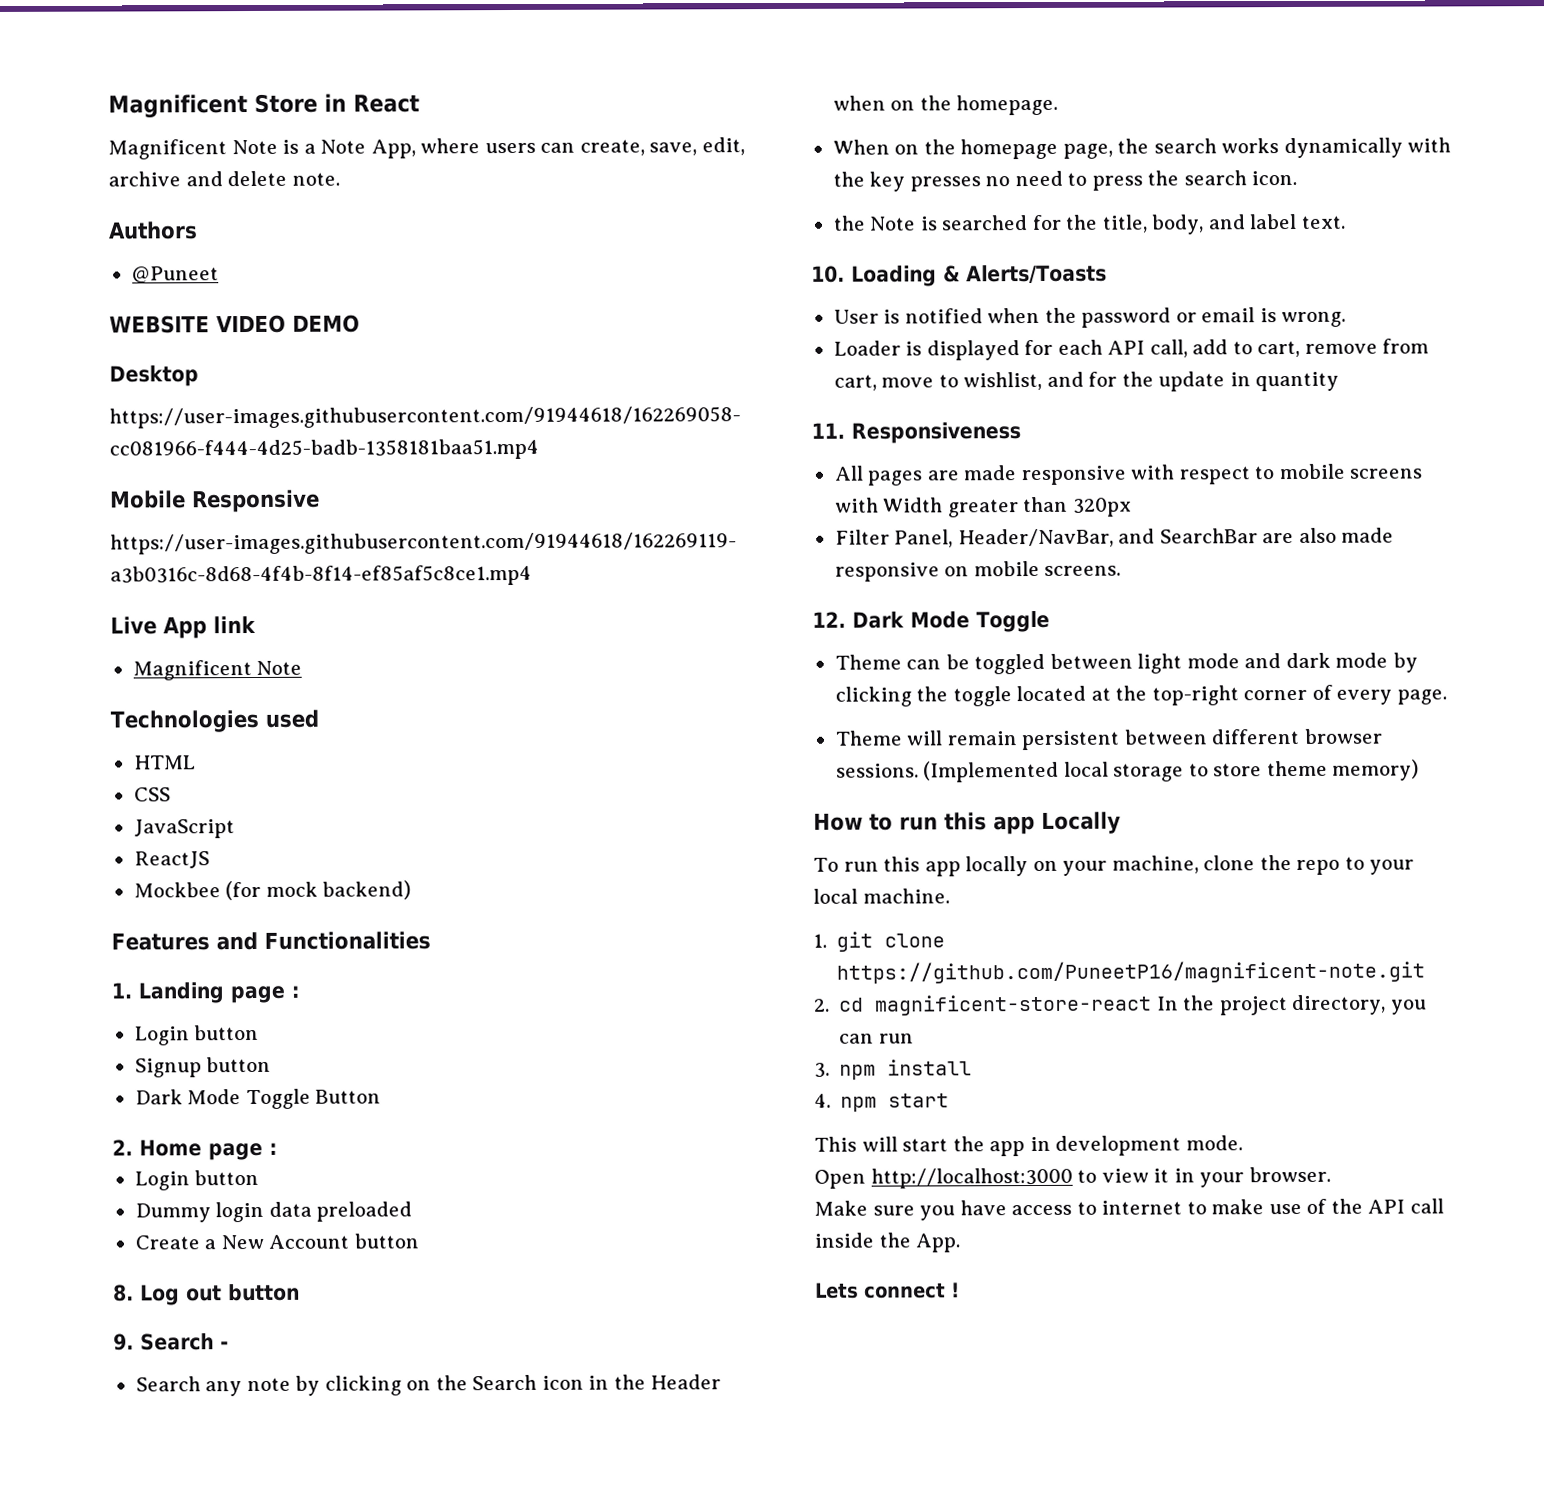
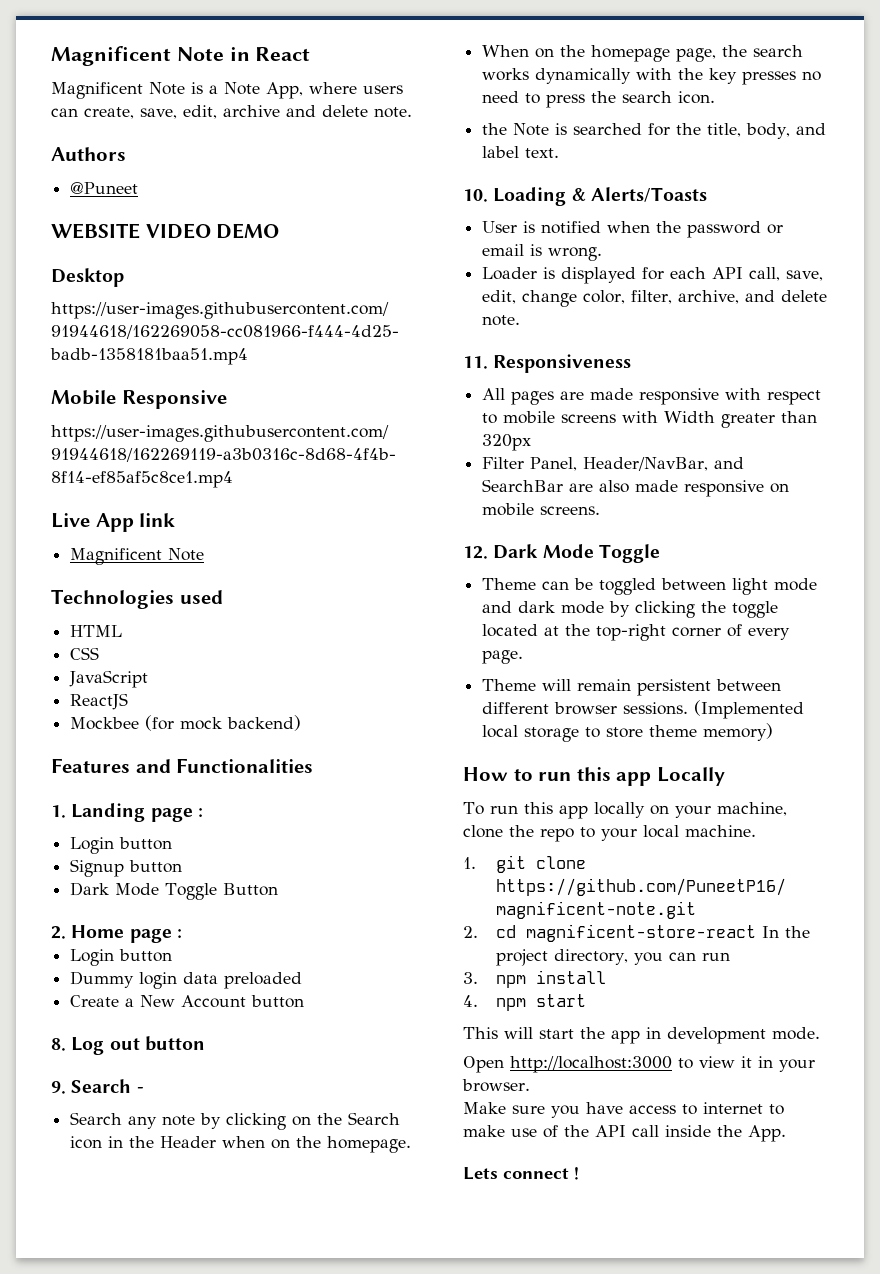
[108,93,318,118] Magnificent Store -> [51,46,224,66] Magnificent Note
[1192,338,1430,358] [833,371,1340,392] add to cart, remove from cart, move to wishlist, and for the update in quantity -> [786,270,824,281] [482,290,828,307] [482,315,521,326] save, edit, change color, filter, archive, and delete note.

